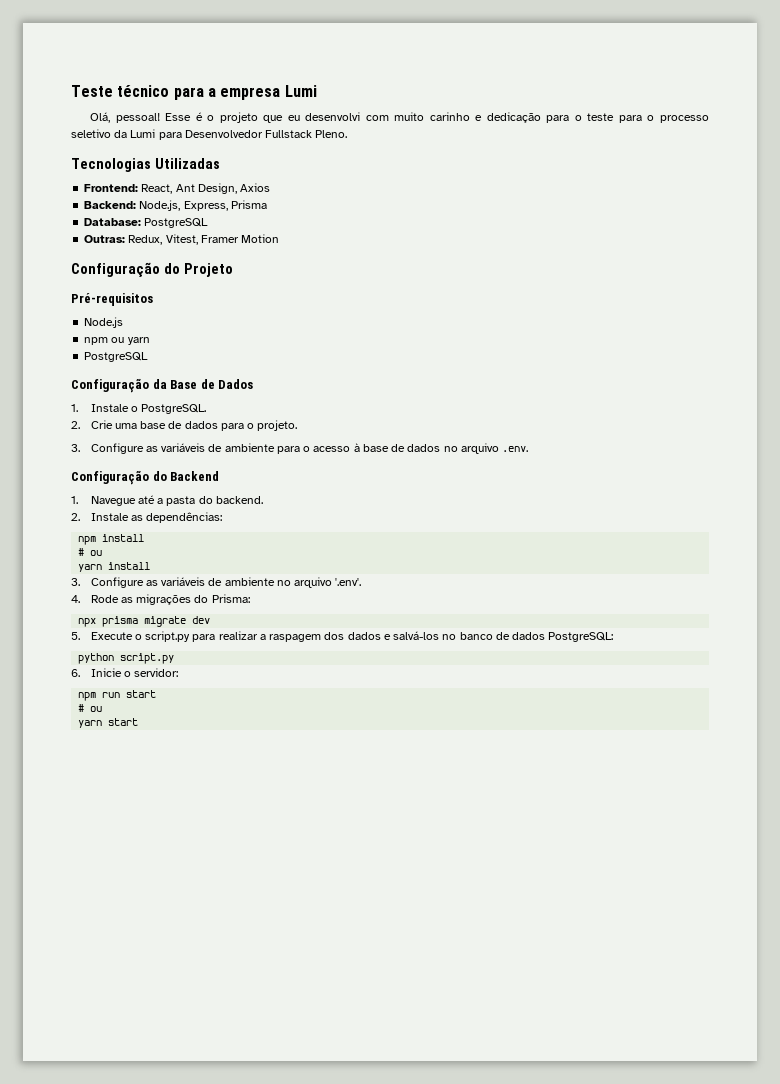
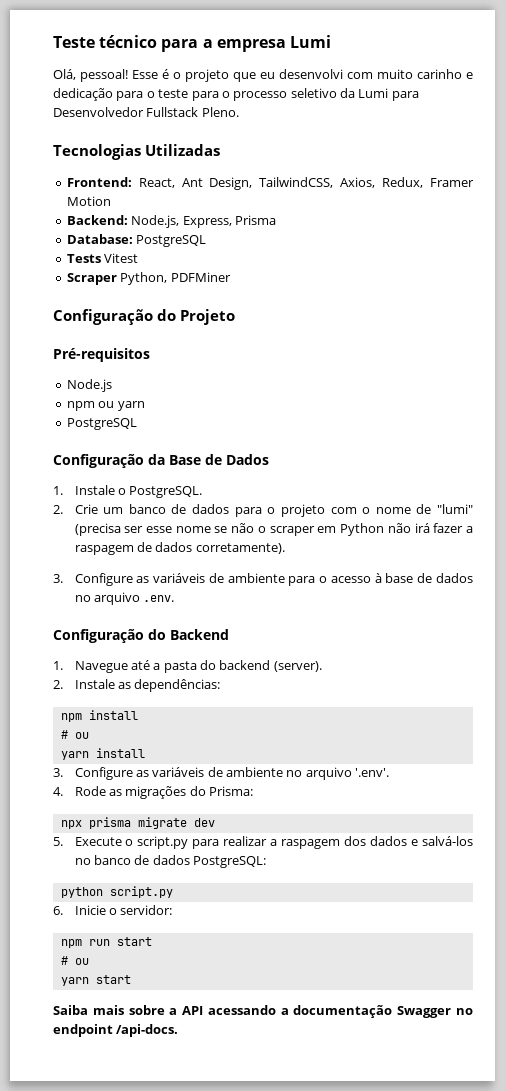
[240,183,271,192] Axios -> [259,177,474,188] [66,196,111,206] TailwindCSS, Axios, Redux, Framer Motion
[84,234,280,245] Outras: Redux, Vitest, Framer Motion -> [66,253,139,263] [66,272,231,285] Tests Vitest // Scraper Python, PDFMiner
[114,421,167,429] uma base -> [103,504,166,514] um banco
[257,420,298,431] projeto. -> [280,504,473,517] [74,523,473,536] [74,542,285,555] projeto com o nome de "lumi" (precisa ser esse nome se não o scraper em Python não irá fazer a raspagem de dados corretamente).
[215,496,263,504] backend. -> [219,660,322,672] backend (server).
(139, 722) none -> [53,1005,473,1018] [53,1024,179,1037] // Saiba mais sobre a API acessando a documentação Swagger no endpoint /api-docs.

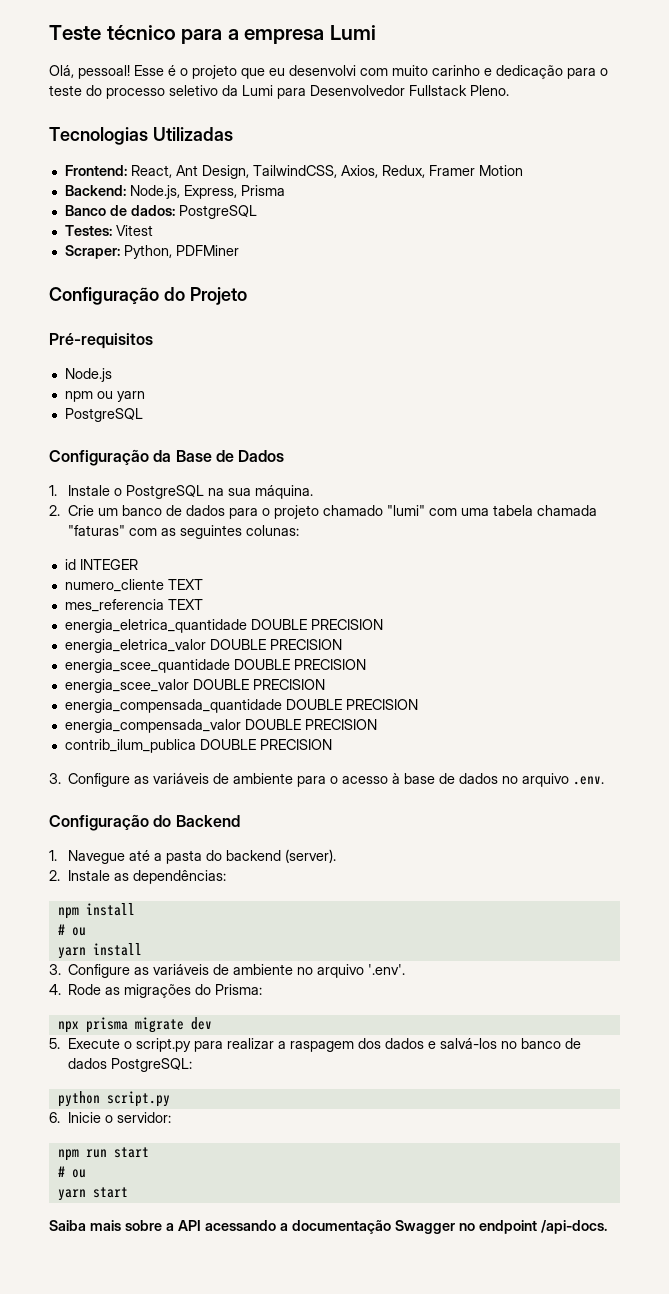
[191,91,230,101] para o -> [86,85,102,96] do
[66,234,207,247] [66,254,101,263] Database: PostgreSQL // Tests -> [64,205,257,219] [64,225,112,236] Banco de dados: PostgreSQL // Testes:
[66,273,117,285] Scraper -> [64,245,120,259] Scraper:
[129,486,203,498] PostgreSQL. -> [125,485,313,499] PostgreSQL na sua máquina.
[330,504,473,514] [74,523,473,536] [74,542,285,555] com o nome de "lumi" (precisa ser esse nome se não o scraper em Python não irá fazer a raspagem de dados corretamente). -> [322,505,597,516] [67,525,299,539] [64,559,138,570] [64,579,203,592] [64,599,203,612] [64,619,383,633] [64,639,342,653] [64,659,366,673] [64,679,325,693] [64,699,418,713] [64,719,377,733] [64,739,332,753] chamado "lumi" com uma tabela chamada "faturas" com as seguintes colunas: // id INTEGER // numero_cliente TEXT // mes_referencia TEXT // energia_eletrica_quantidade DOUBLE PRECISION // energia_eletrica_valor DOUBLE PRECISION // energia_scee_quantidade DOUBLE PRECISION // energia_scee_valor DOUBLE PRECISION // energia_compensada_quantidade DOUBLE PRECISION // energia_compensada_valor DOUBLE PRECISION // contrib_ilum_publica DOUBLE PRECISION

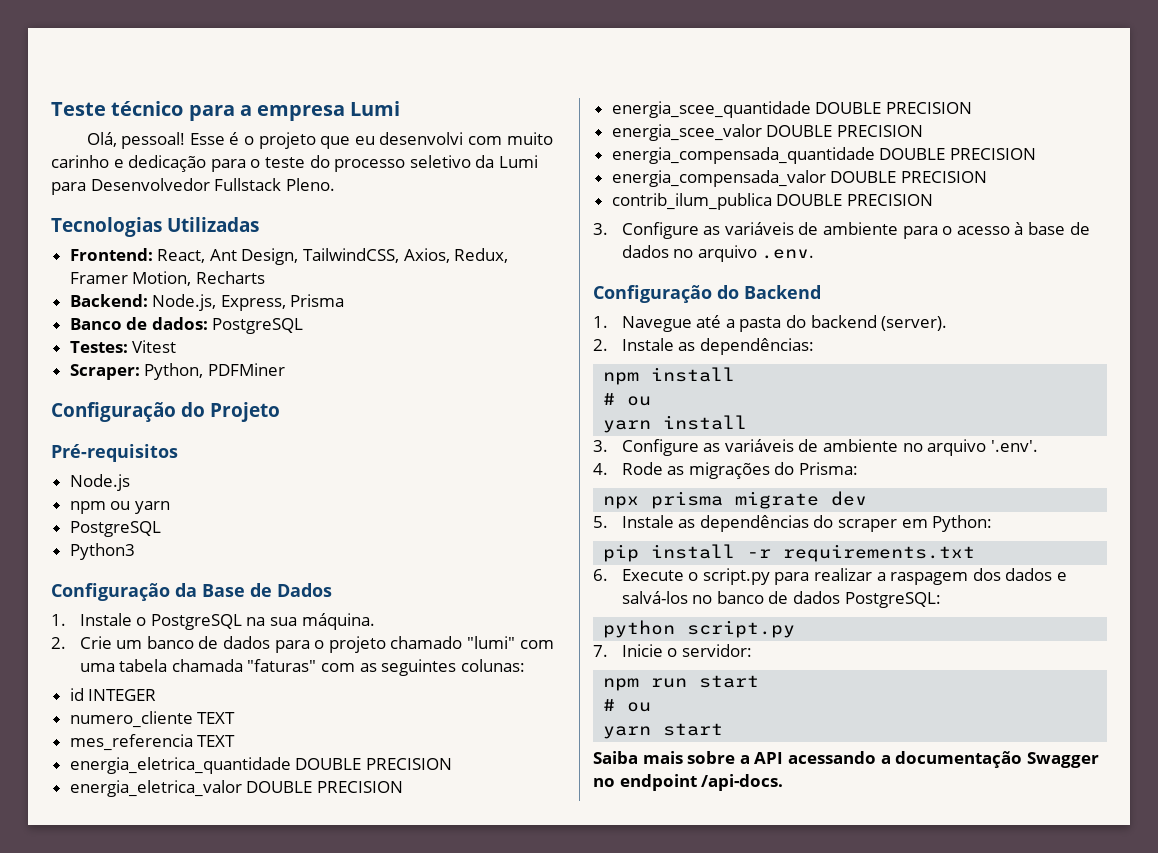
[478,165,523,176] Motion -> [132,271,265,286] Motion, Recharts
(143, 415) none -> [69,543,135,560] // Python3
(60, 1043) none -> [621,515,993,532] [603,544,976,562] [593,569,608,581] Instale as dependências do scraper em Python: // pip install -r requirements.txt // 6.
[49,1112,60,1123] 6. -> [593,645,608,657] 7.

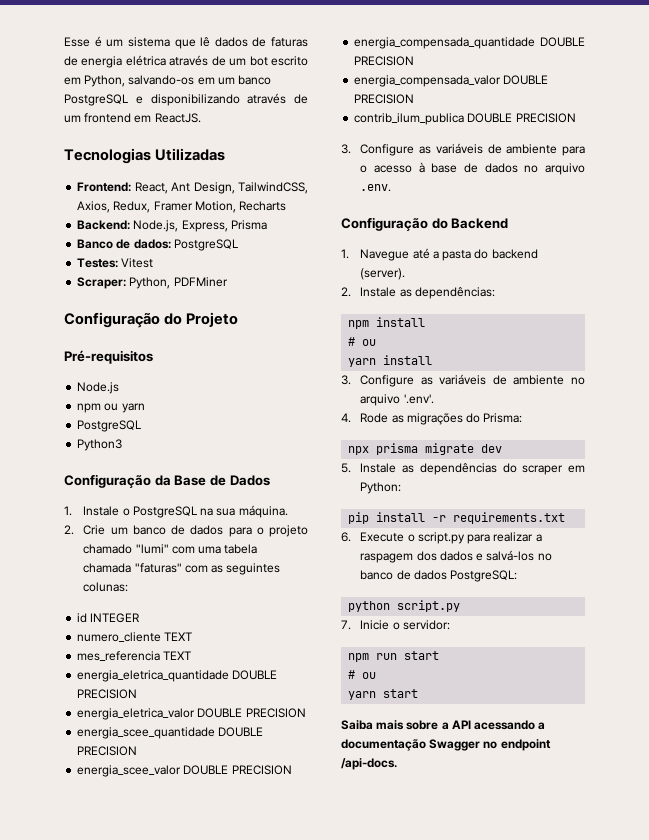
[51,101,401,121] [86,132,553,149] [51,155,538,172] [51,178,335,195] Teste técnico para a empresa Lumi // Olá, pessoal! Esse é o projeto que eu desenvolvi com muito carinho e dedicação para o teste do processo seletivo da Lumi para Desenvolvedor Fullstack Pleno. -> [64,36,308,49] [64,55,308,68] [64,75,272,87] [64,93,308,106] [64,113,201,123] Esse é um sistema que lê dados de faturas de energia elétrica através de um bot escrito em Python, salvando-os em um banco PostgreSQL e disponibilizando através de um frontend em ReactJS.

